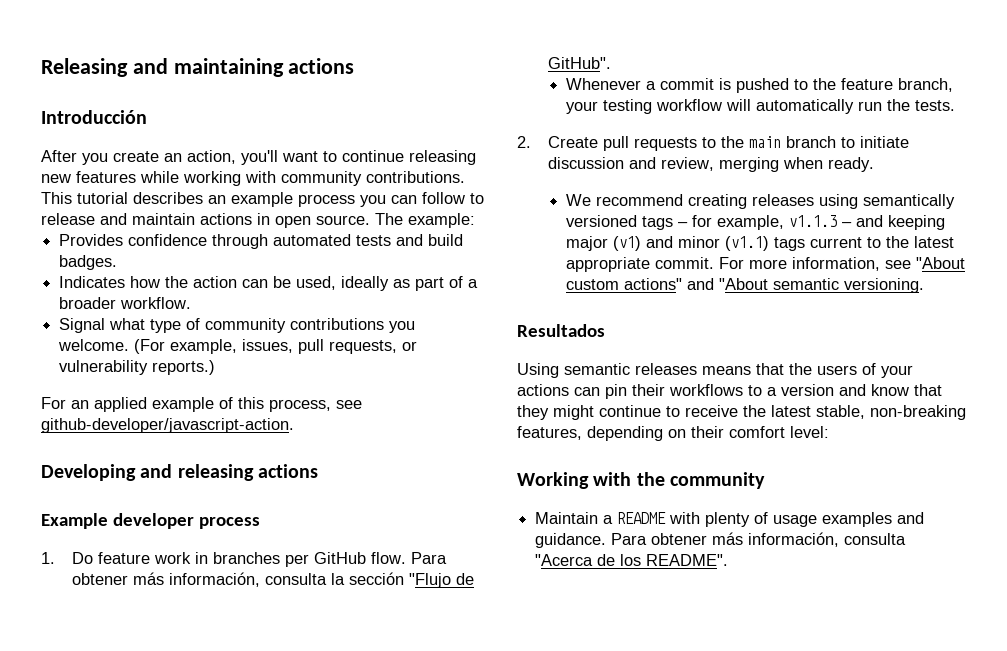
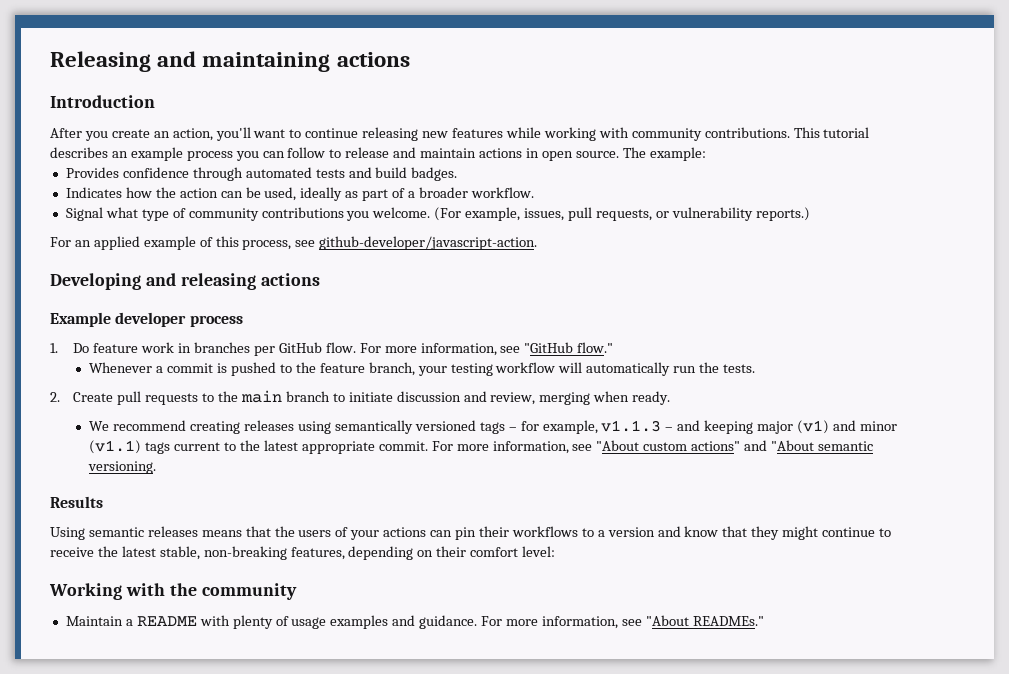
[41,110,147,124] Introducción -> [50,95,155,108] Introduction
[411,552,448,564] [72,572,475,588] [548,57,612,69] Para obtener más información, consulta la sección "Flujo de GitHub". -> [359,342,614,356] For more information, see "GitHub flow."
[517,324,605,337] Resultados -> [50,496,103,508] Results
[611,532,907,547] [535,554,729,566] Para obtener más información, consulta "Acerca de los README". -> [481,615,764,629] For more information, see "About READMEs."

